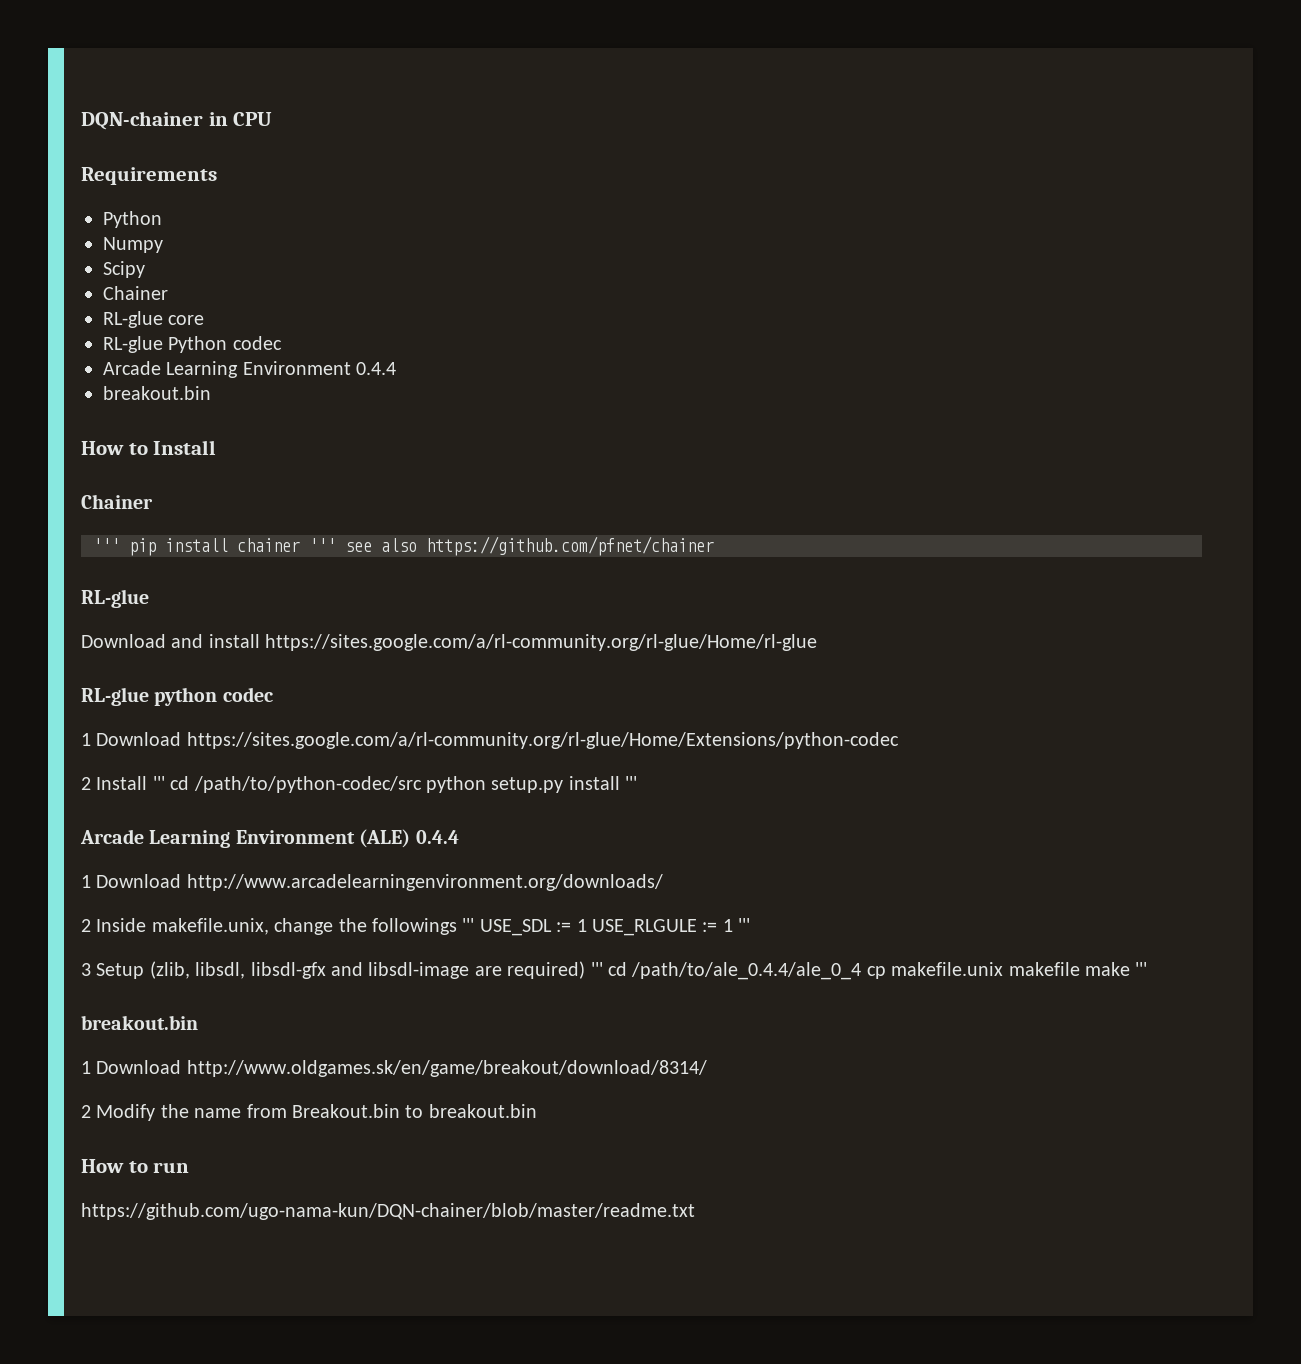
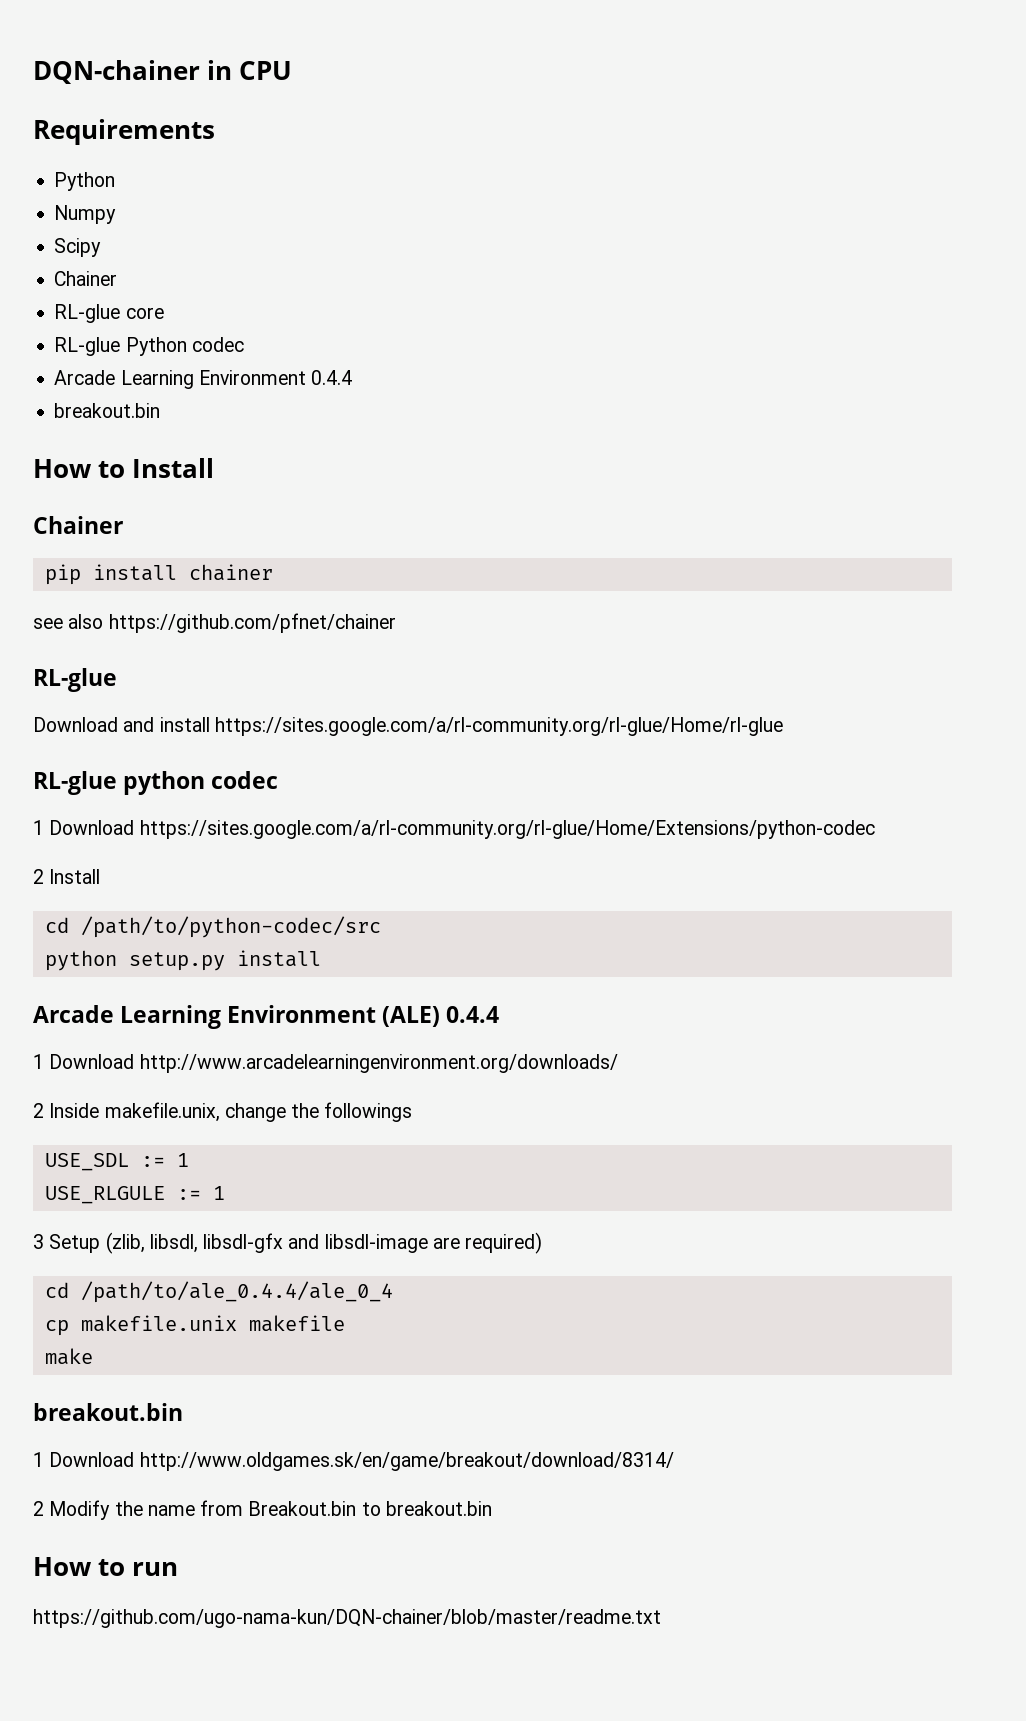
[93,538,120,552] ''' -> (123, 525) none
[309,538,336,552] ''' -> (273, 572) //
[152,776,165,790] ''' -> (101, 876) //
(422, 784) none -> (381, 927) //
[625,776,638,790] ''' -> (321, 958) none
[462,918,475,932] ''' -> (413, 1112) //
(587, 925) none -> (189, 1160) //
[738,918,751,932] ''' -> (225, 1193) none
[590,962,603,976] ''' -> (543, 1243) //
(862, 971) none -> (393, 1292) //
(1080, 969) none -> (345, 1323) //
[1135,962,1148,976] ''' -> (93, 1356) none

